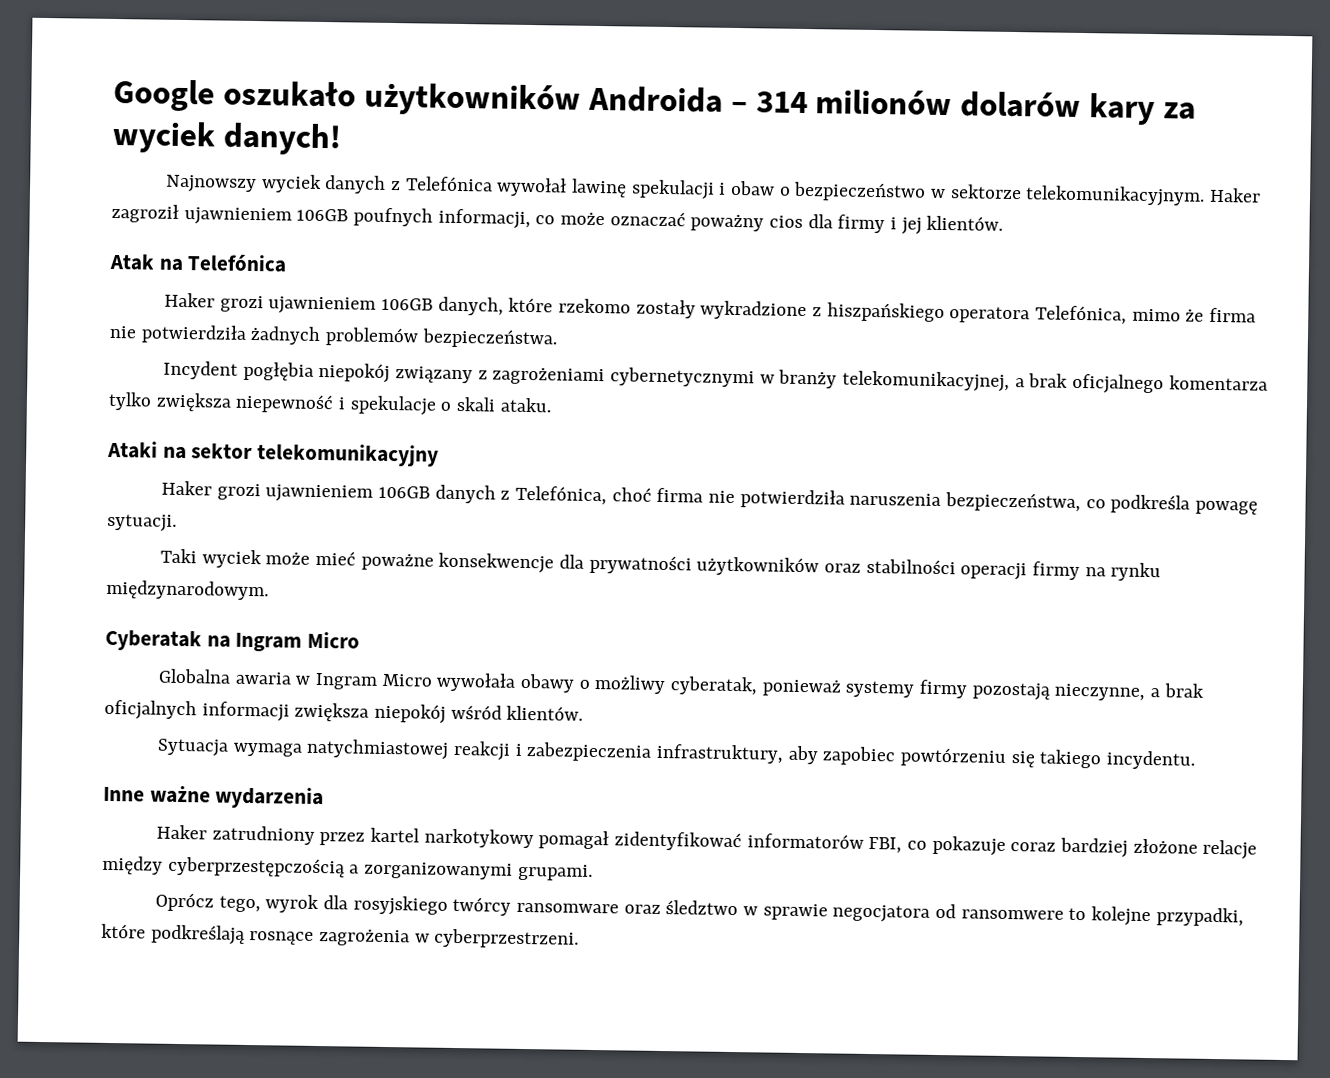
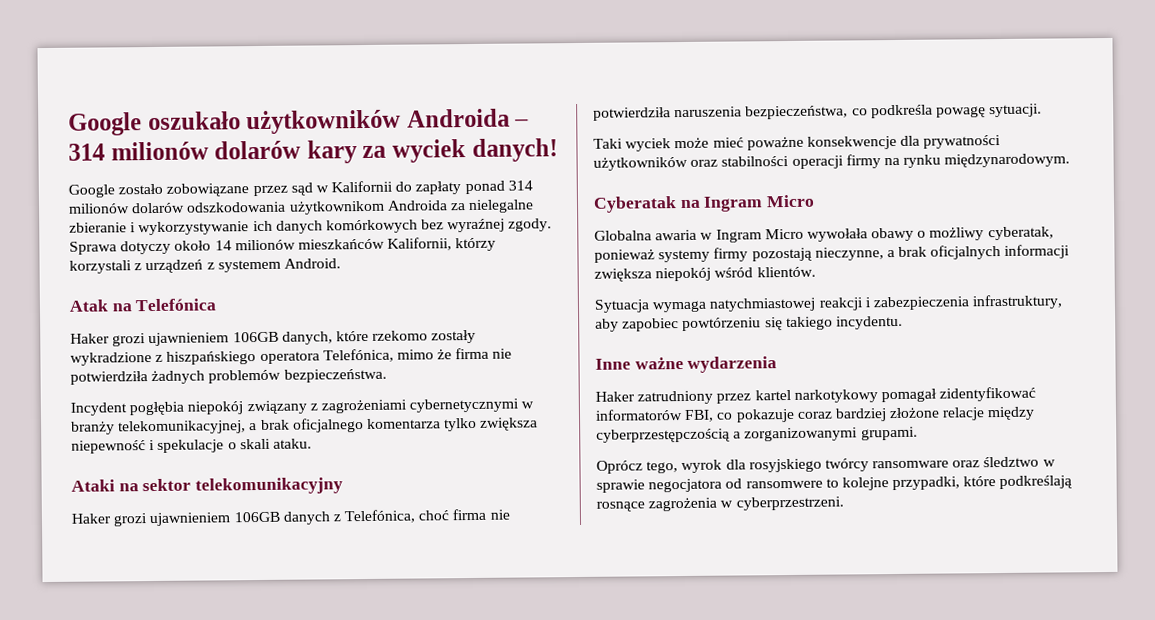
[165,174,1262,207] [111,203,1004,235] Najnowszy wyciek danych z Telefónica wywołał lawinę spekulacji i obaw o bezpieczeństwo w sektorze telekomunikacyjnym. Haker zagroził ujawnieniem 106GB poufnych informacji, co może oznaczać poważny cios dla firmy i jej klientów. -> [68,180,533,198] [68,199,535,215] [69,218,553,236] [69,237,497,255] [69,258,341,274] Google zostało zobowiązane przez sąd w Kalifornii do zapłaty ponad 314 milionów dolarów odszkodowania użytkownikom Androida za nielegalne zbieranie i wykorzystywanie ich danych komórkowych bez wyraźnej zgody. Sprawa dotyczy około 14 milionów mieszkańców Kalifornii, którzy korzystali z urządzeń z systemem Android.

